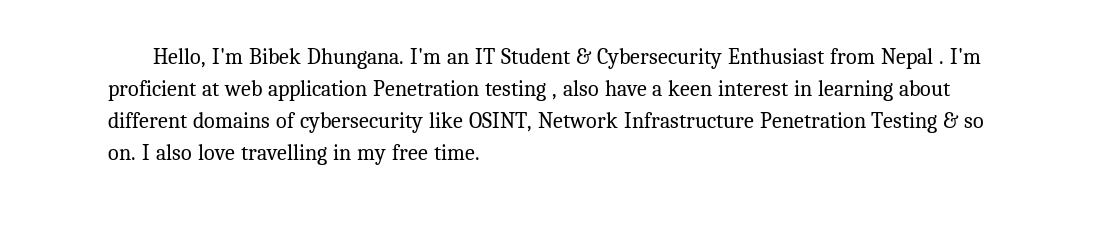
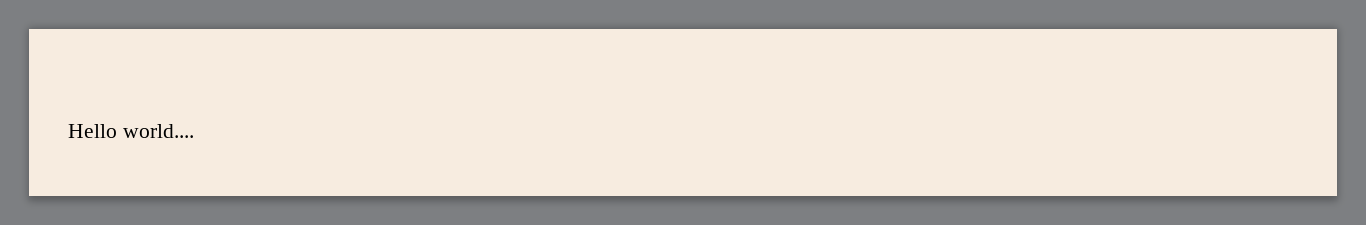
[153,48,981,69] [108,80,952,101] [108,112,985,133] [108,144,480,165] Hello, I'm Bibek Dhungana. I'm an IT Student & Cybersecurity Enthusiast from Nepal . I'm proficient at web application Penetration testing , also have a keen interest in learning about different domains of cybersecurity like OSINT, Network Infrastructure Penetration Testing & so on. I also love travelling in my free time. -> [68,124,194,138] Hello world....

